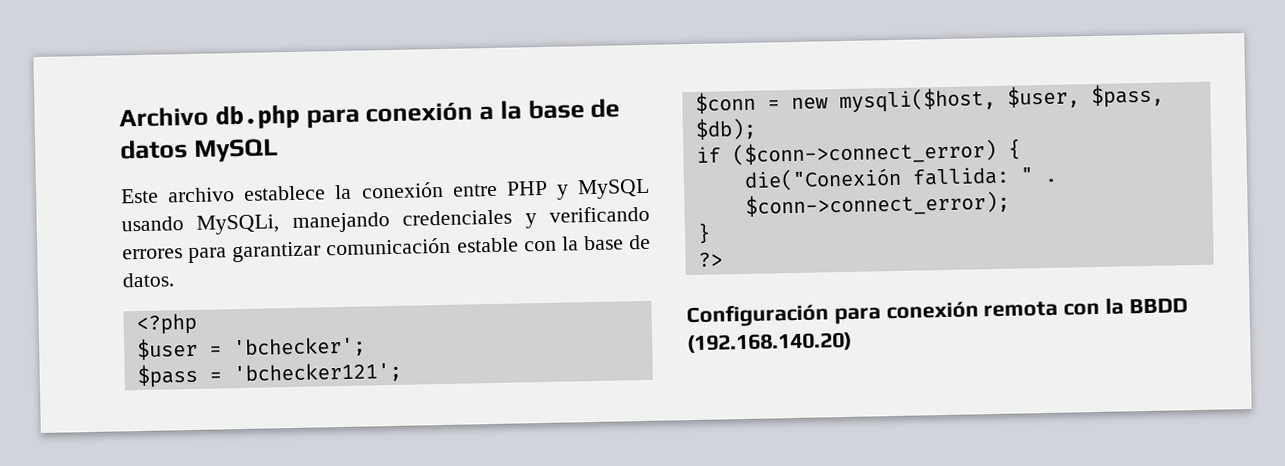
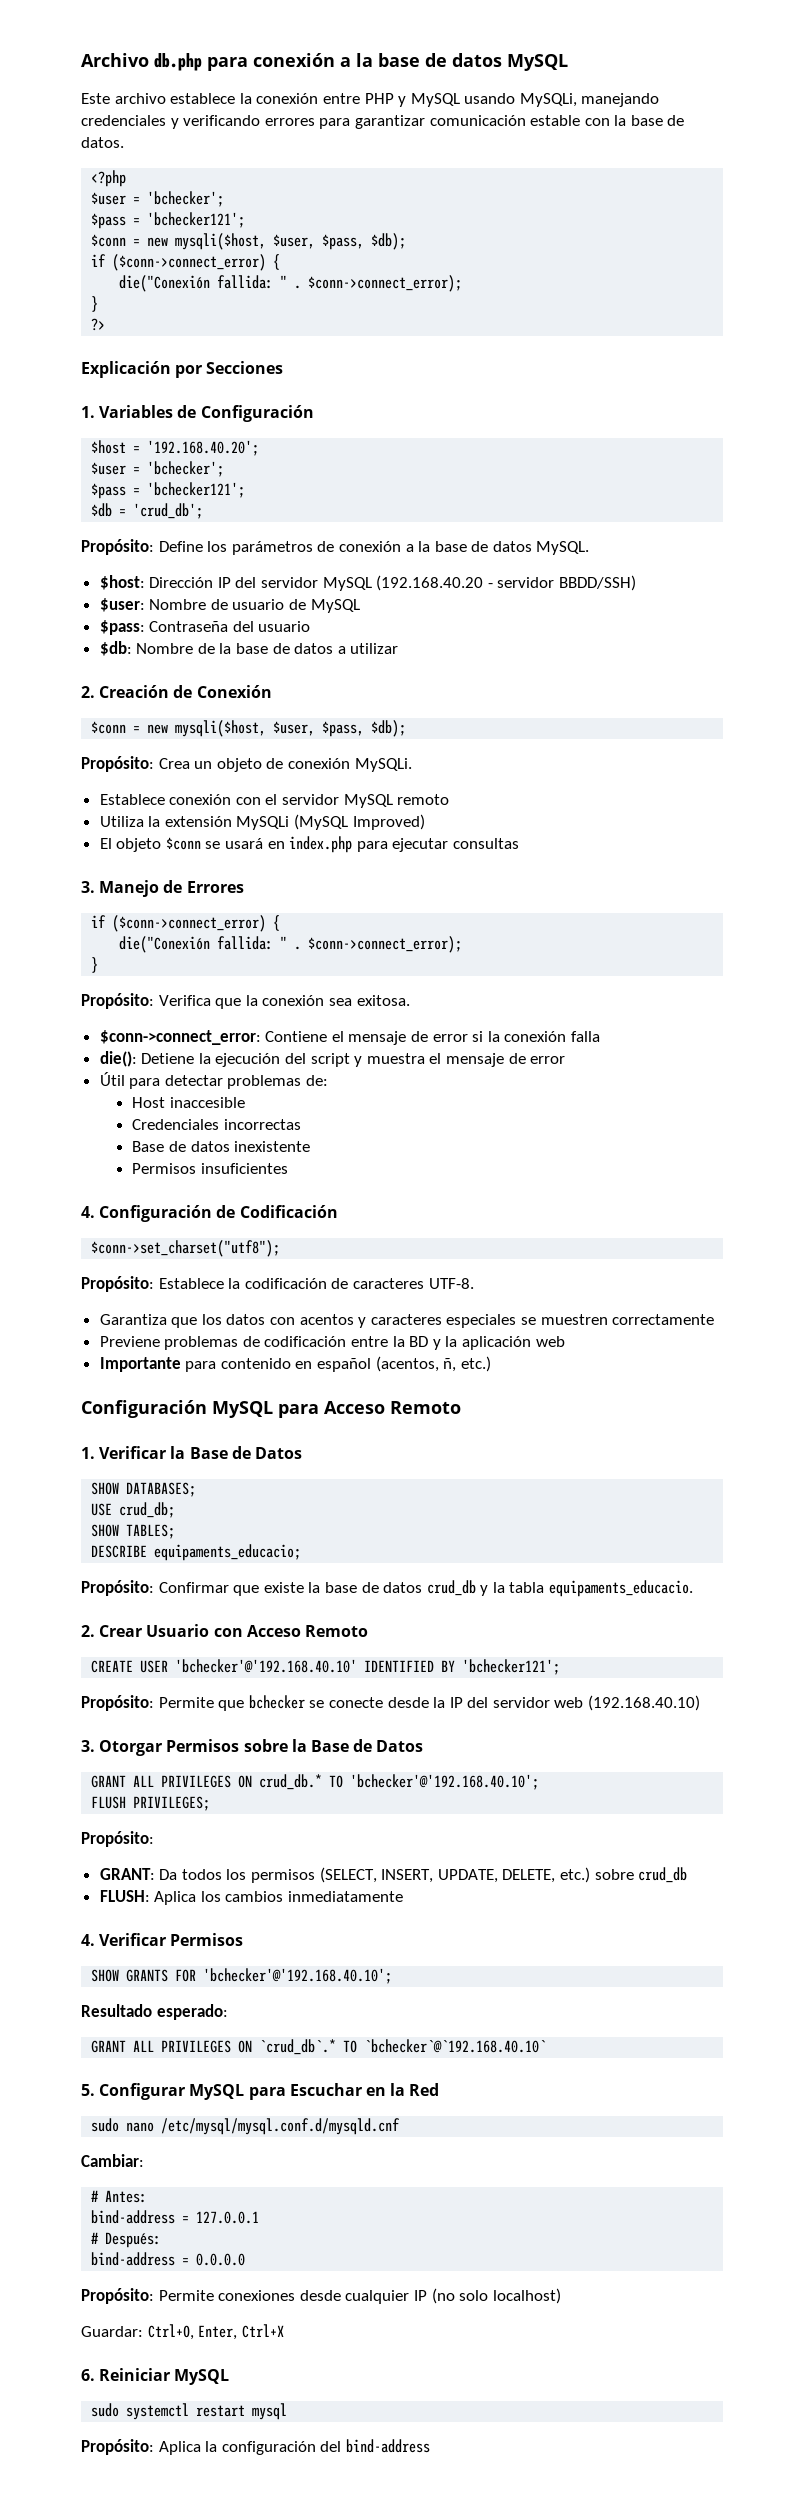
[686,297,1188,328] [687,331,852,354] Configuración para conexión remota con la BBDD (192.168.140.20) -> [81,361,284,378] [81,405,314,422] [91,440,260,456] [91,461,225,477] [91,482,246,499] [91,503,204,519] [81,539,590,555] [99,575,637,591] [99,598,360,613] [99,620,311,635] [99,641,399,656] [81,685,272,698] [91,720,407,737] [81,756,412,772] [99,794,450,808] [99,814,425,830] [99,836,520,853] [81,880,244,897] [91,915,281,932] [119,936,463,953] [91,957,99,973] [81,993,410,1009] [99,1030,601,1045] [99,1051,566,1067] [99,1072,329,1089] [132,1097,245,1108] [132,1119,301,1130] [132,1141,311,1152] [132,1163,288,1174] [81,1205,338,1222] [91,1240,281,1257] [81,1276,474,1292] [99,1314,715,1328] [99,1336,565,1350] [99,1356,491,1372] [81,1400,461,1418] [81,1446,302,1459] [91,1482,197,1497] [91,1502,176,1518] [91,1524,176,1539] [91,1544,302,1561] [81,1580,694,1597] [81,1624,368,1637] [91,1659,561,1675] [81,1695,701,1711] [81,1739,424,1756] [91,1774,540,1790] [91,1796,211,1811] [81,1831,154,1847] [99,1867,688,1883] [99,1890,404,1905] [81,1933,244,1946] [91,1968,393,1984] [81,2004,228,2020] [91,2039,547,2055] [81,2083,440,2100] [91,2118,401,2135] [81,2154,144,2167] [91,2190,148,2203] [91,2210,260,2224] [91,2232,162,2248] [91,2252,246,2266] [81,2288,561,2304] [81,2324,284,2340] [81,2368,230,2385] [91,2403,288,2420] [81,2439,430,2455] Explicación por Secciones // 1. Variables de Configuración // $host = '192.168.40.20'; // $user = 'bchecker'; // $pass = 'bchecker121'; // $db = 'crud_db'; // Propósito: Define los parámetros de conexión a la base de datos MySQL. // $host: Dirección IP del servidor MySQL (192.168.40.20 - servidor BBDD/SSH) // $user: Nombre de usuario de MySQL // $pass: Contraseña del usuario // $db: Nombre de la base de datos a utilizar // 2. Creación de Conexión // $conn = new mysqli($host, $user, $pass, $db); // Propósito: Crea un objeto de conexión MySQLi. // Establece conexión con el servidor MySQL remoto // Utiliza la extensión MySQLi (MySQL Improved) // El objeto $conn se usará en index.php para ejecutar consultas // 3. Manejo de Errores // if ($conn->connect_error) { // die("Conexión fallida: " . $conn->connect_error); // } // Propósito: Verifica que la conexión sea exitosa. // $conn->connect_error: Contiene el mensaje de error si la conexión falla // die(): Detiene la ejecución del script y muestra el mensaje de error // Útil para detectar problemas de: // Host inaccesible // Credenciales incorrectas // Base de datos inexistente // Permisos insuficientes // 4. Configuración de Codificación // $conn->set_charset("utf8"); // Propósito: Establece la codificación de caracteres UTF-8. // Garantiza que los datos con acentos y caracteres especiales se muestren correctamente // Previene problemas de codificación entre la BD y la aplicación web // Importante para contenido en español (acentos, ñ, etc.) // Configuración MySQL para Acceso Remoto // 1. Verificar la Base de Datos // SHOW DATABASES; // USE crud_db; // SHOW TABLES; // DESCRIBE equipaments_educacio; // Propósito: Confirmar que existe la base de datos crud_db y la tabla equipaments_educacio. // 2. Crear Usuario con Acceso Remoto // CREATE USER 'bchecker'@'192.168.40.10' IDENTIFIED BY 'bchecker121'; // Propósito: Permite que bchecker se conecte desde la IP del servidor web (192.168.40.10) // 3. Otorgar Permisos sobre la Base de Datos // GRANT ALL PRIVILEGES ON crud_db.* TO 'bchecker'@'192.168.40.10'; // FLUSH PRIVILEGES; // Propósito: // GRANT: Da todos los permisos (SELECT, INSERT, UPDATE, DELETE, etc.) sobre crud_db // FLUSH: Aplica los cambios inmediatamente // 4. Verificar Permisos // SHOW GRANTS FOR 'bchecker'@'192.168.40.10'; // Resultado esperado: // GRANT ALL PRIVILEGES ON `crud_db`.* TO `bchecker`@`192.168.40.10` // 5. Configurar MySQL para Escuchar en la Red // sudo nano /etc/mysql/mysql.conf.d/mysqld.cnf // Cambiar: // # Antes: // bind-address = 127.0.0.1 // # Después: // bind-address = 0.0.0.0 // Propósito: Permite conexiones desde cualquier IP (no solo localhost) // Guardar: Ctrl+O, Enter, Ctrl+X // 6. Reiniciar MySQL // sudo systemctl restart mysql // Propósito: Aplica la configuración del bind-address

